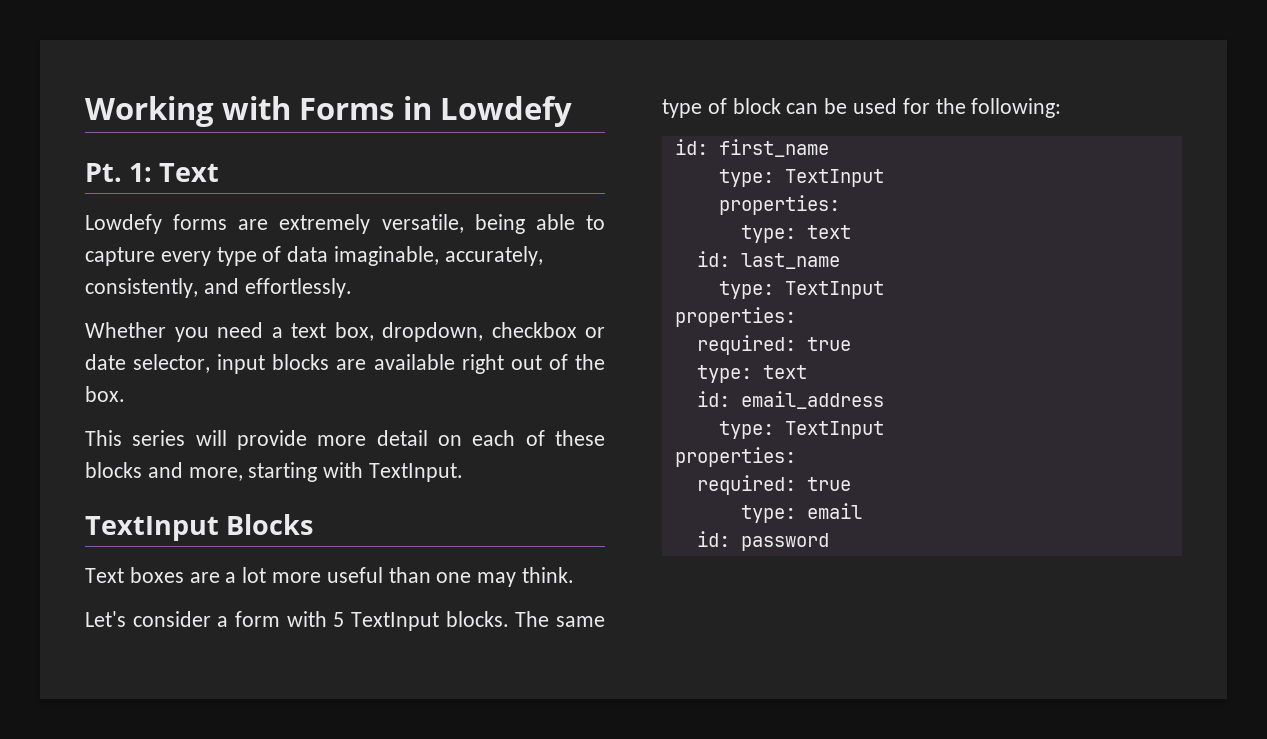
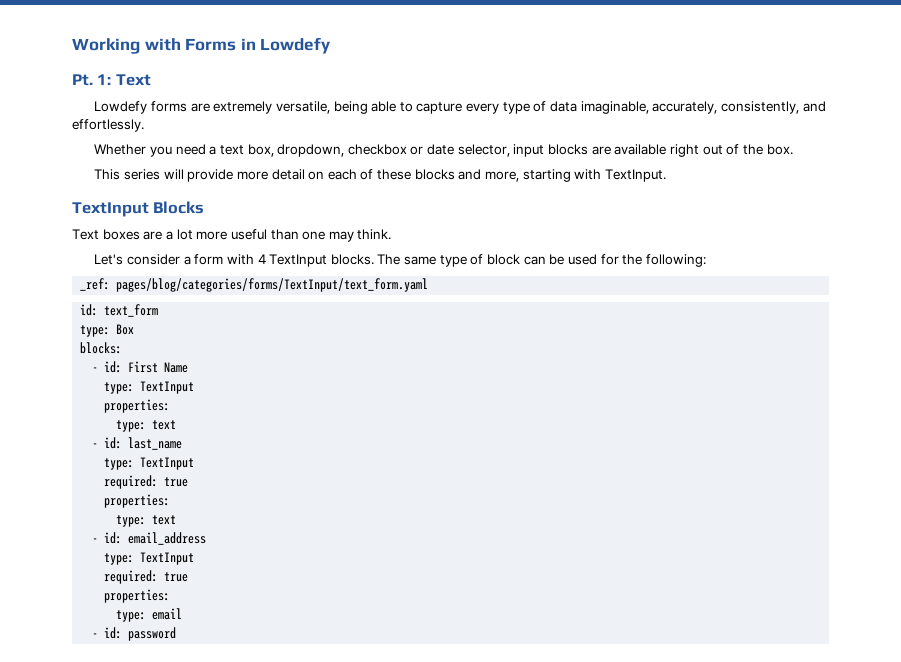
[333,612,345,627] 5 -> [257,254,266,264] 4
[674,139,829,157] // id: first_name -> [80,278,429,292] [80,304,159,317] [80,324,135,337] [80,342,123,354] [92,361,189,373] // _ref: pages/blog/categories/forms/TextInput/text_form.yaml // id: text_form // type: Box // blocks: // - id: First Name
(851, 232) none -> [92,443,99,448] -
[674,307,796,327] [696,335,851,355] [696,365,807,383] // properties: // required: true // type: text // -> [104,475,189,489] [104,494,171,508] [116,515,177,527] [92,538,99,543] // required: true // properties: // type: text // -
[674,447,796,467] [696,475,851,495] // properties: // required: true -> [104,570,189,584] [104,589,171,603] // required: true // properties:
(862, 511) none -> [92,633,99,638] -

